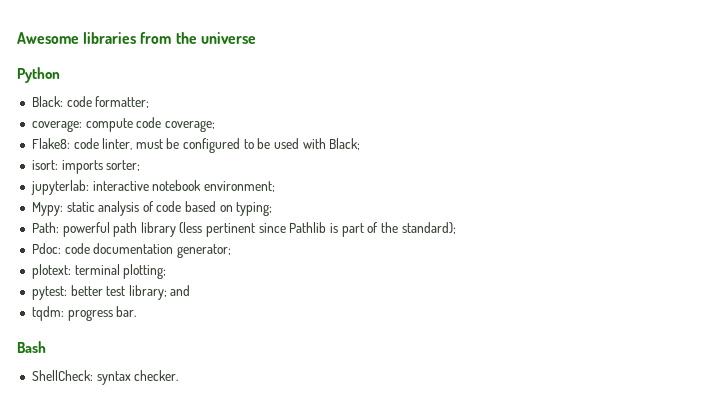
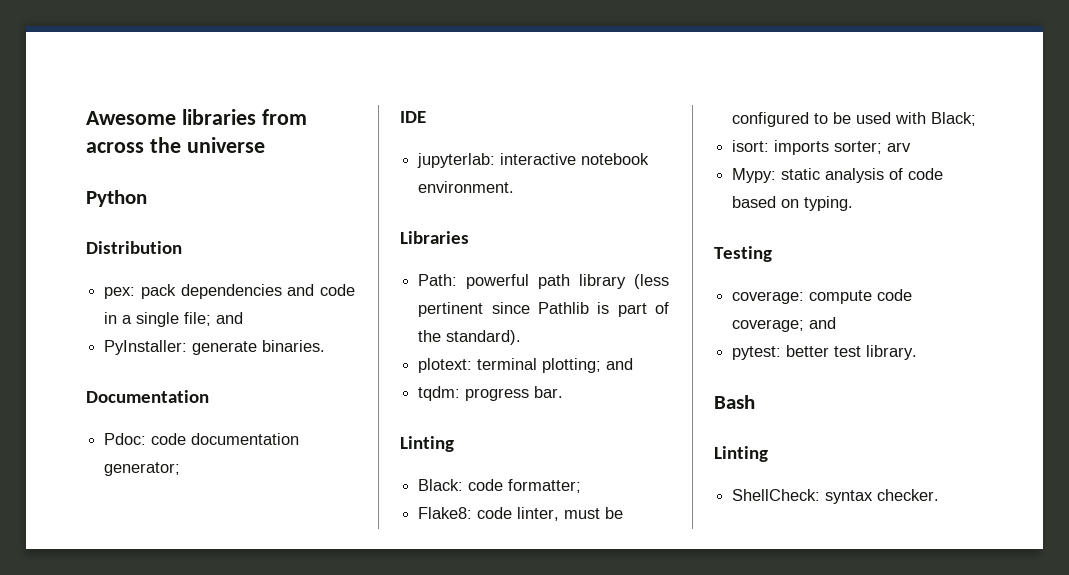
(172, 38) none -> [86,142,144,153] across
(60, 75) none -> [86,241,182,254] [104,284,355,299] [104,312,244,327] [104,340,326,355] [86,390,209,403] [104,433,300,445] [104,462,181,476] [400,111,426,123] [417,153,650,168] [418,181,515,193] [400,231,469,244] [418,274,669,289] [418,302,669,317] [418,330,522,345] [418,358,634,373] [418,386,564,401] [400,436,454,452] // Distribution // pex: pack dependencies and code in a single file; and // PyInstaller: generate binaries. // Documentation // Pdoc: code documentation generator; // IDE // jupyterlab: interactive notebook environment. // Libraries // Path: powerful path library (less pertinent since Pathlib is part of the standard). // plotext: terminal plotting; and // tqdm: progress bar. // Linting
[31,117,215,132] // coverage: compute code coverage; -> (582, 486) none
[30,180,275,195] // jupyterlab: interactive notebook environment; -> [887,142,912,152] arv
[236,202,273,216] [31,222,456,237] [31,243,231,258] [31,264,167,279] [31,285,191,300] [31,306,137,321] typing; // Path: powerful path library (less pertinent since Pathlib is part of the standard); // Pdoc: code documentation generator; // plotext: terminal plotting; // pytest: better test library; and // tqdm: progress bar. -> [804,196,854,211] [714,246,772,262] [732,289,913,304] [732,317,837,332] [732,345,918,360] typing. // Testing // coverage: compute code coverage; and // pytest: better test library.
(46, 347) none -> [714,446,768,462] // Linting

